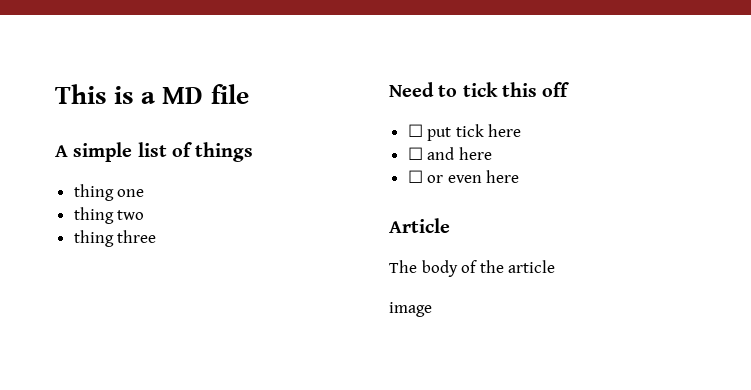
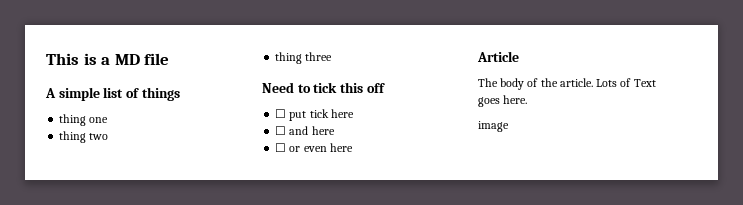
[508,260,556,273] article -> [559,78,656,87] [478,95,528,107] article. Lots of Text goes here.

